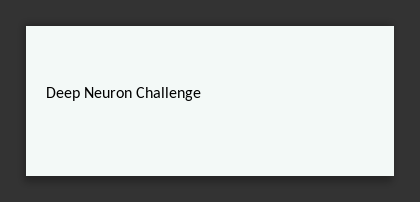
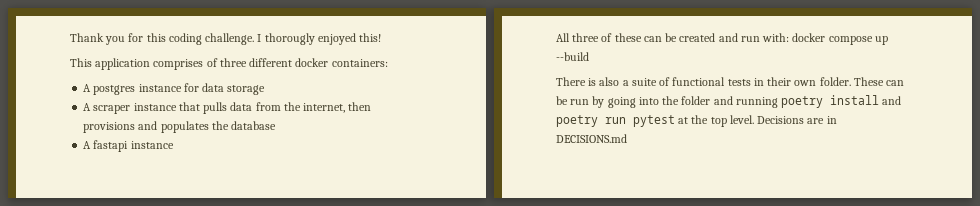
[46,87,202,101] Deep Neuron Challenge -> [70,33,382,45] [70,58,388,70] [83,83,266,95] [83,102,372,114] [83,121,277,133] [83,140,174,152] [556,33,888,45] [556,52,589,61] [556,77,905,86] [556,95,902,108] [556,115,837,127] [556,134,627,143] Thank you for this coding challenge. I thorougly enjoyed this! // This application comprises of three different docker containers: // A postgres instance for data storage // A scraper instance that pulls data from the internet, then provisions and populates the database // A fastapi instance // All three of these can be created and run with: docker compose up --build // There is also a suite of functional tests in their own folder. These can be run by going into the folder and running poetry install and poetry run pytest at the top level. Decisions are in DECISIONS.md

